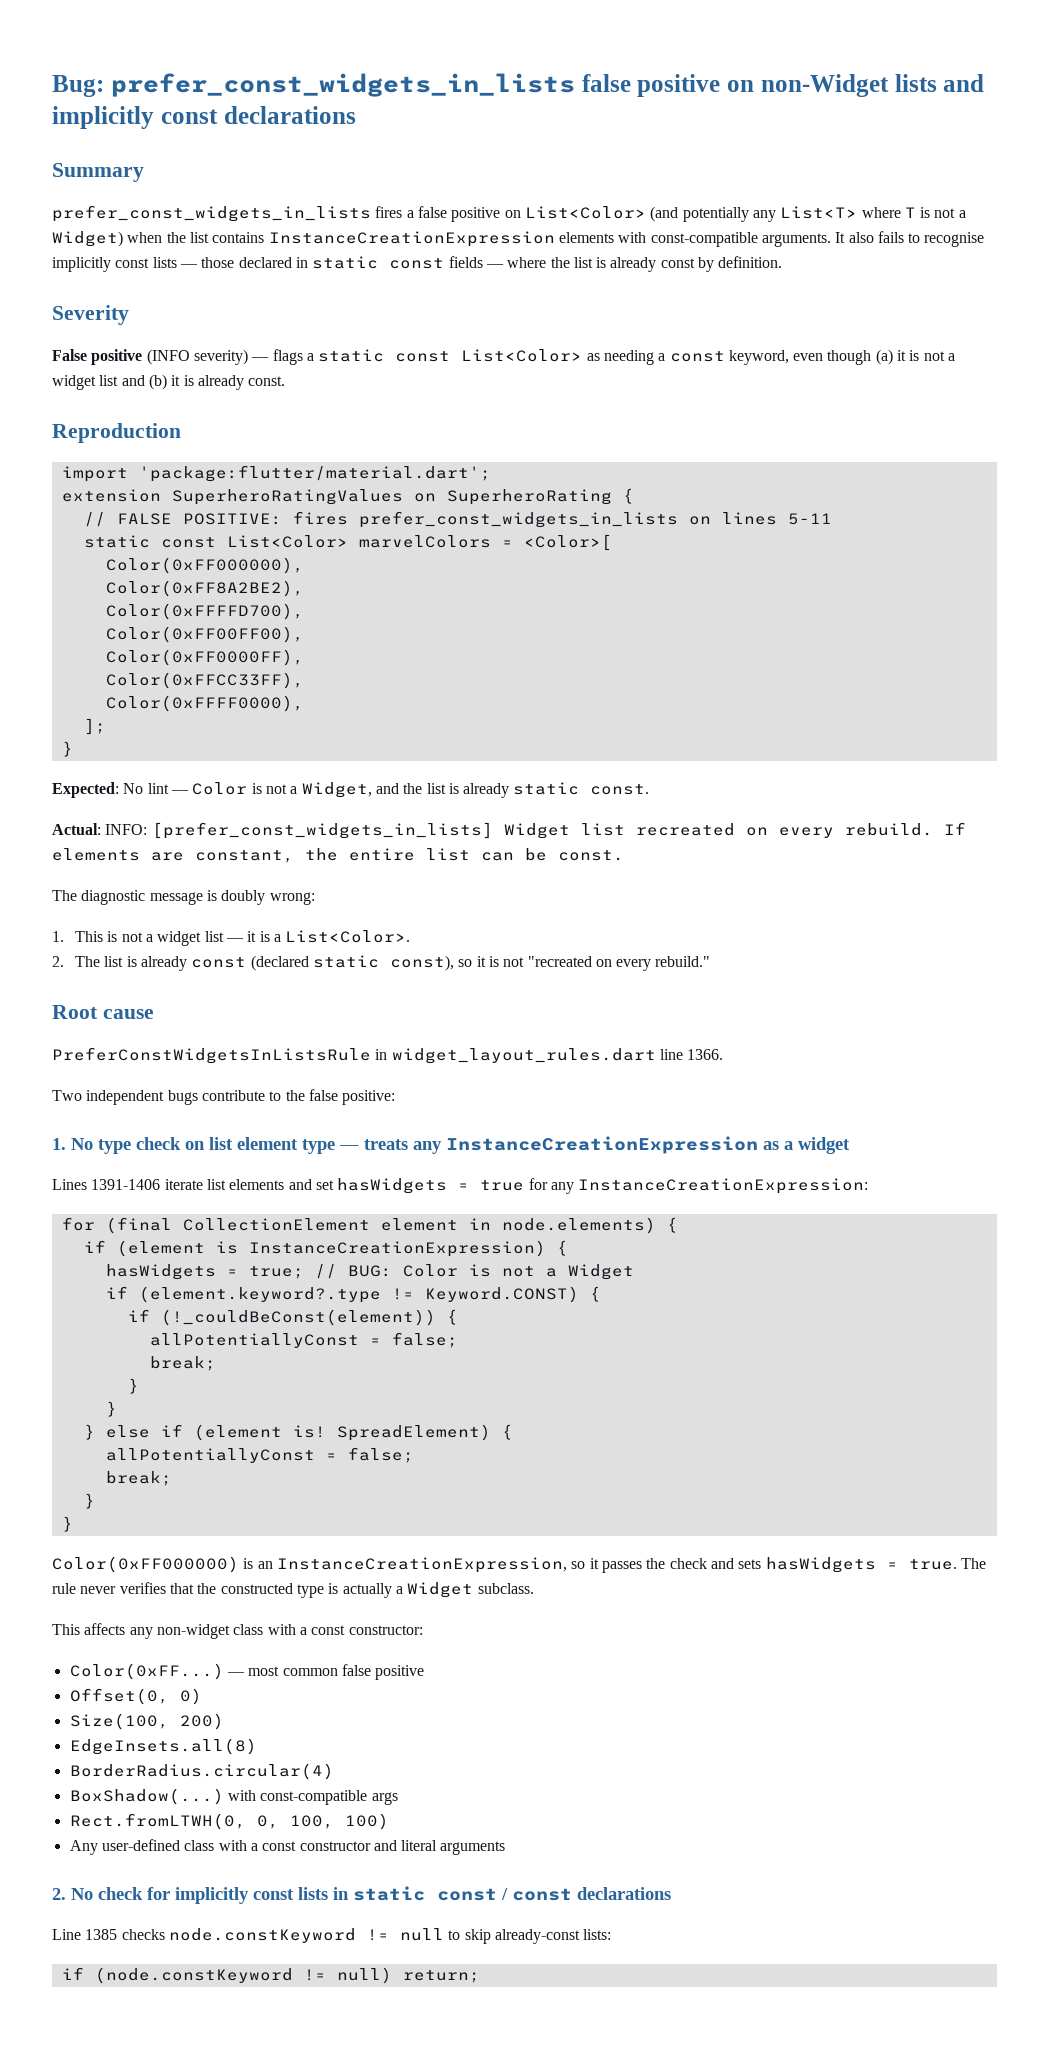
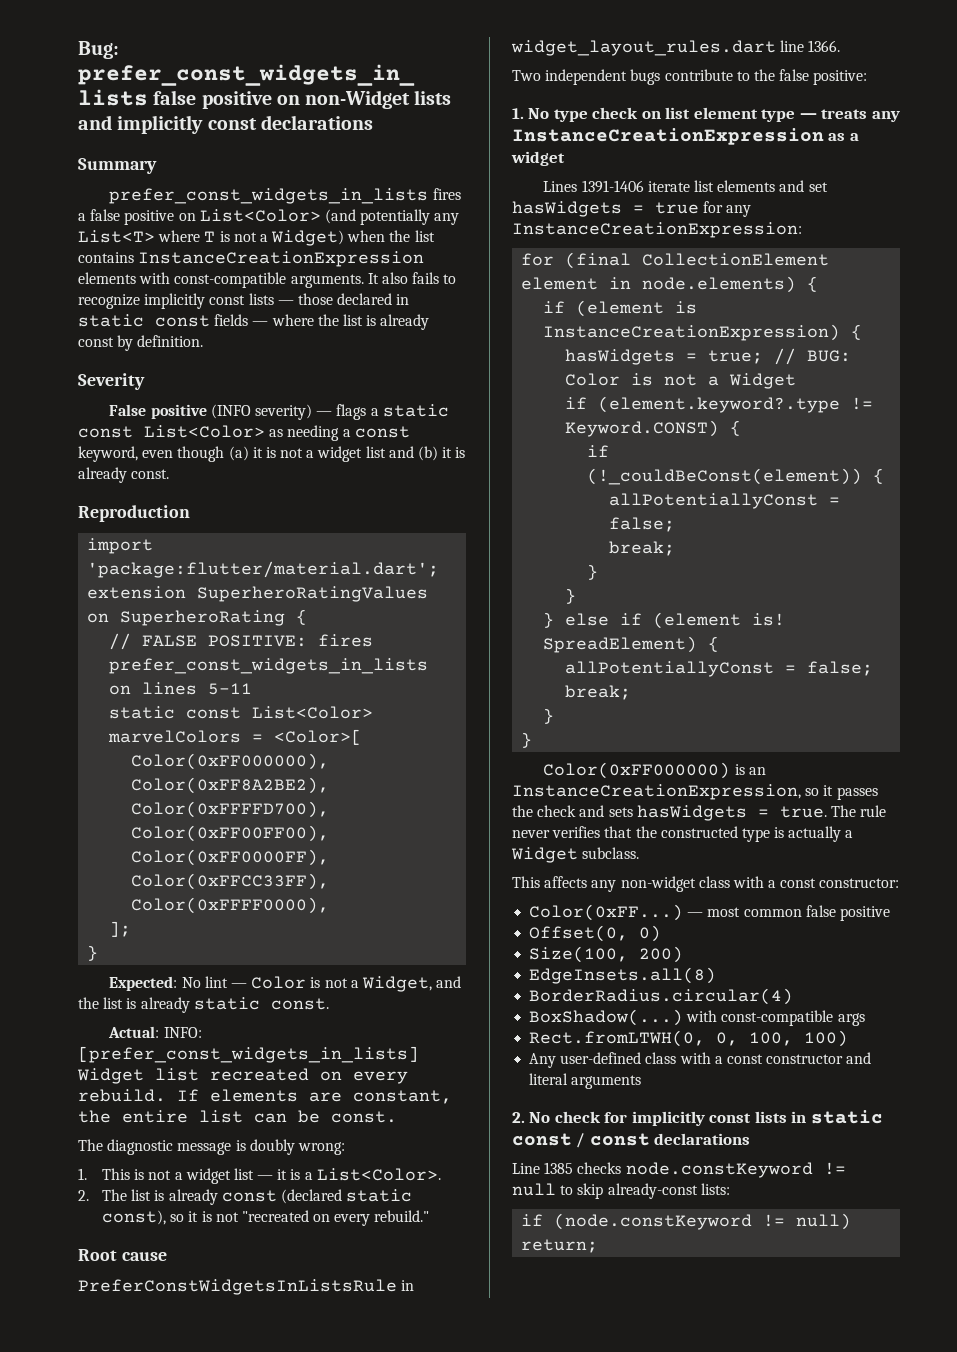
[924,232,985,247] recognise -> [78,294,140,309] recognize

